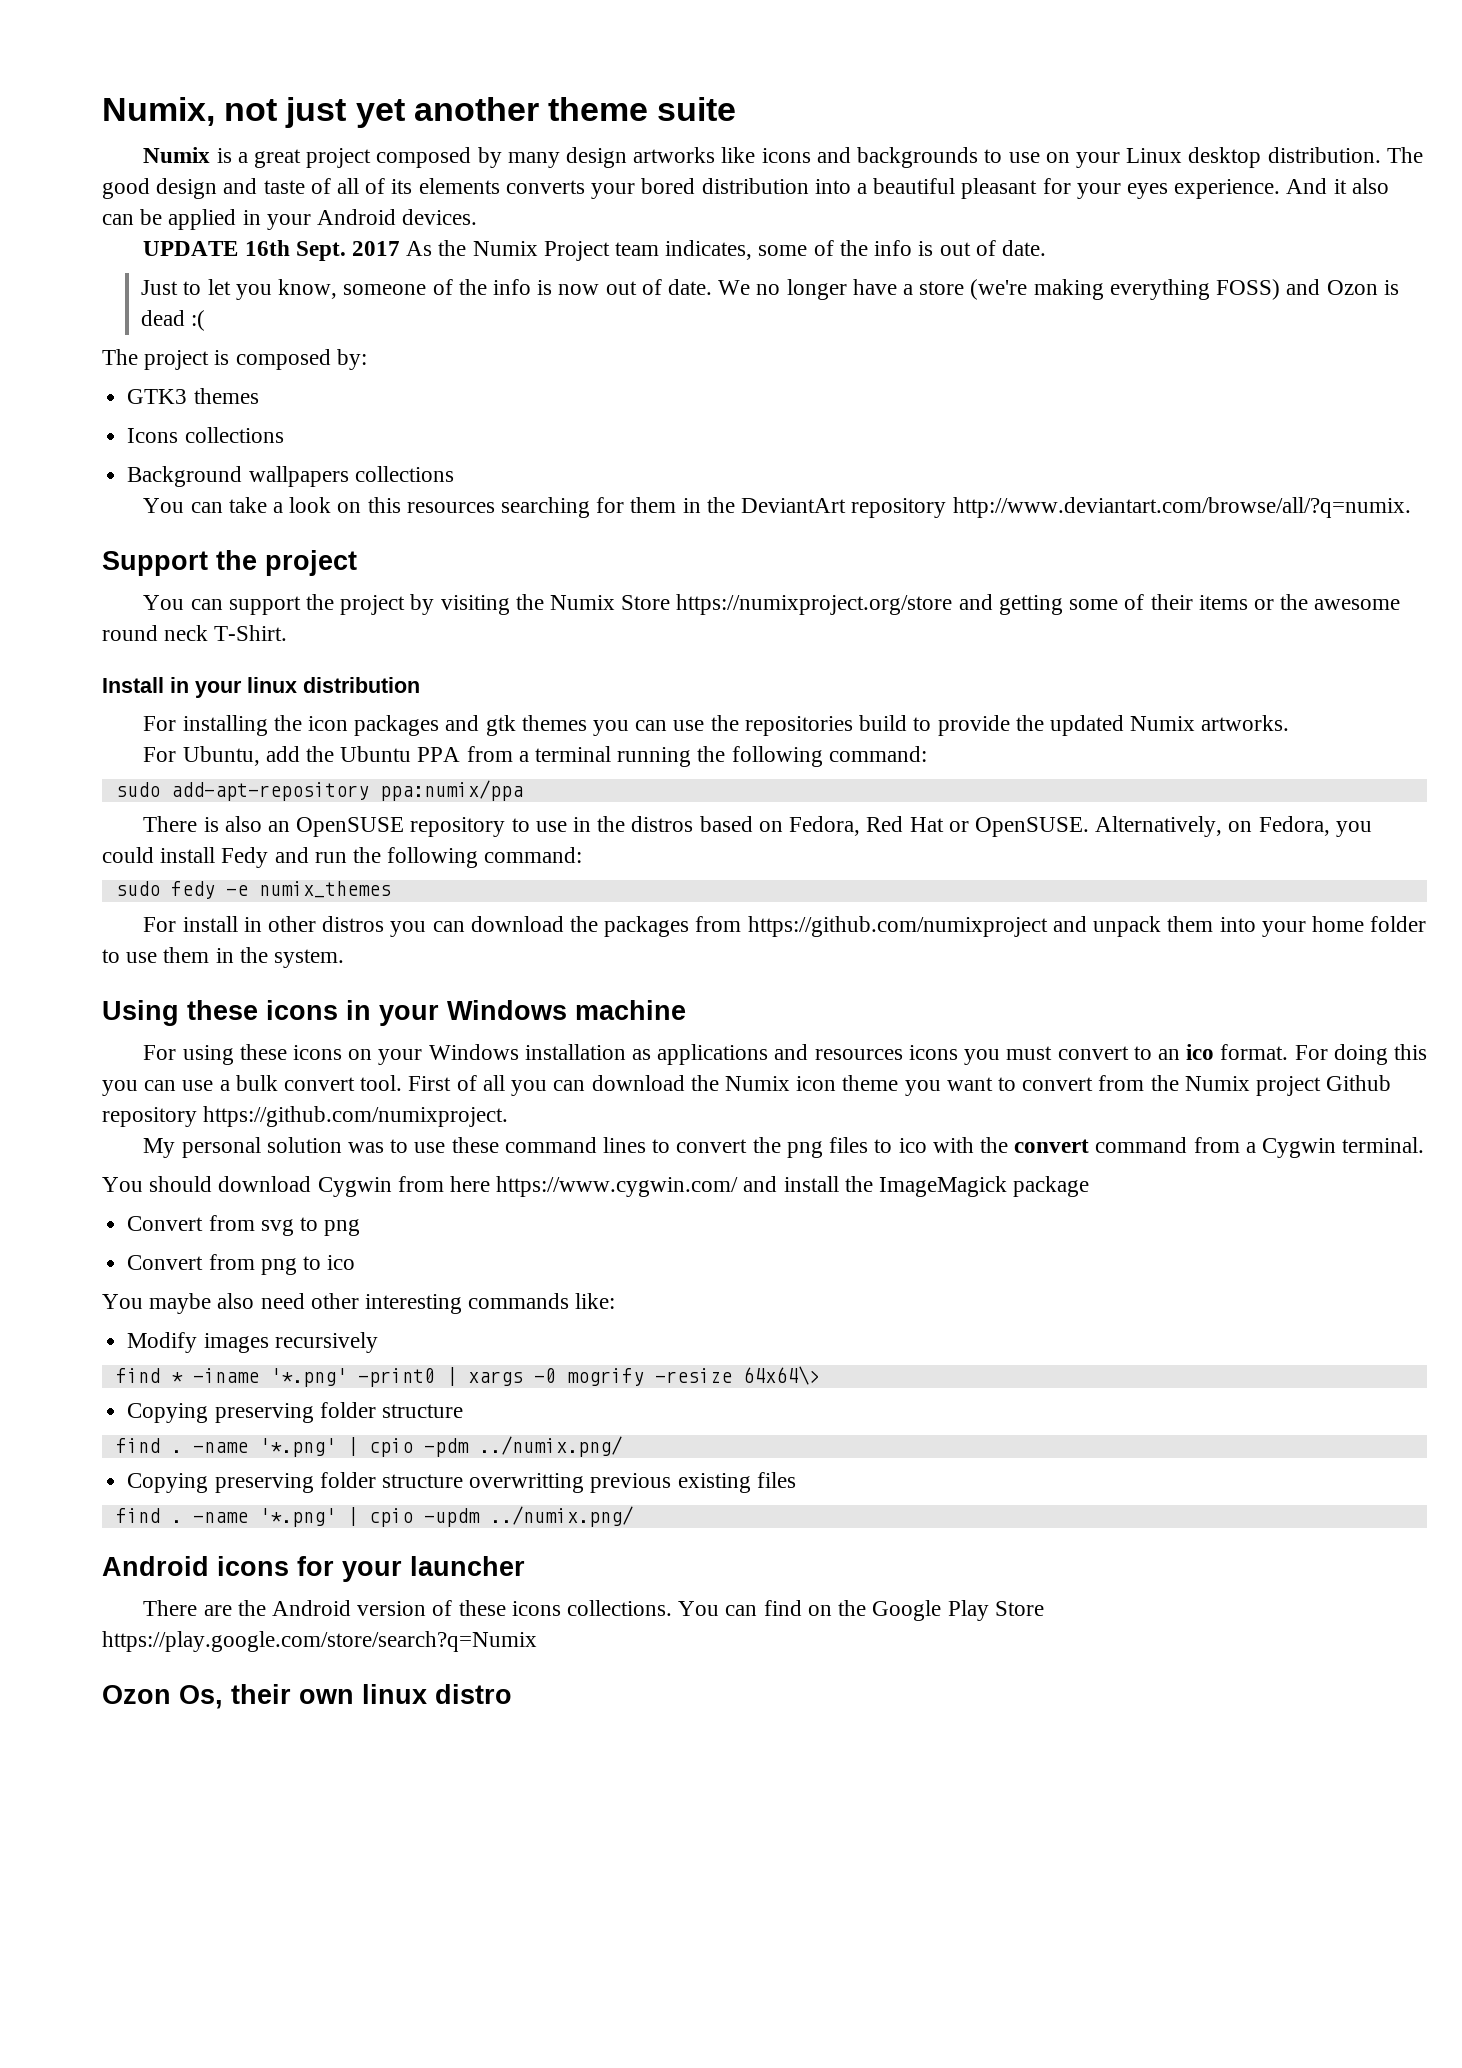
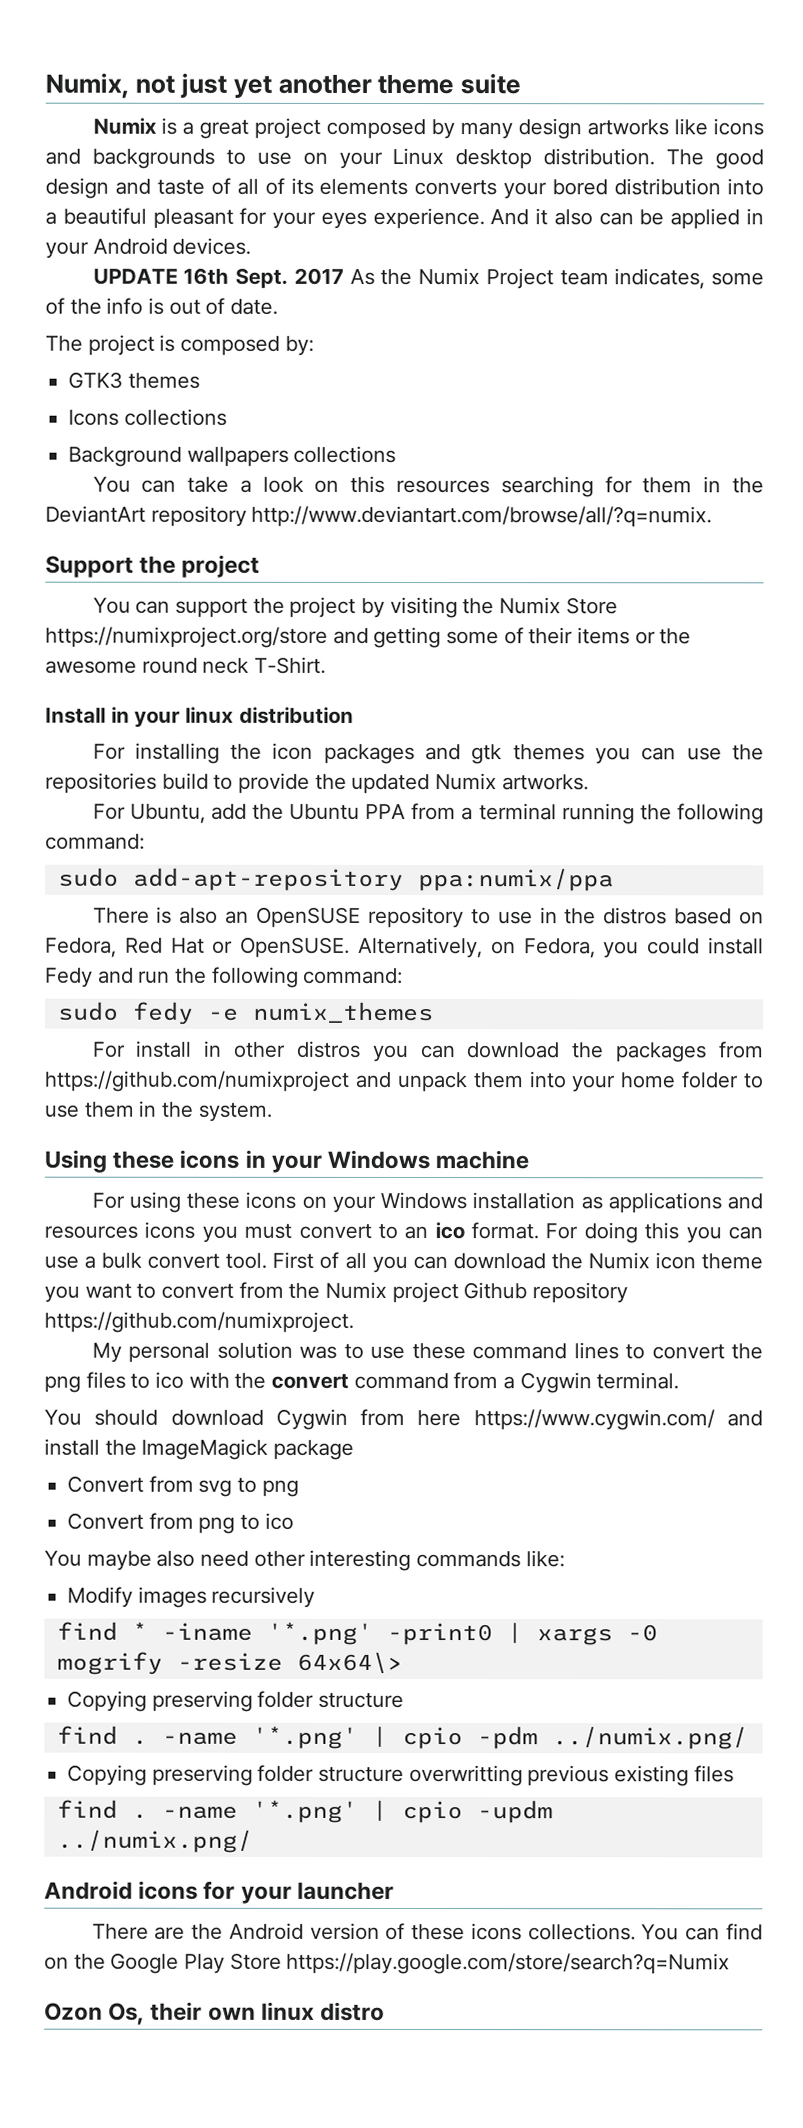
[141,279,1399,300] [141,310,206,331] // Just to let you know, someone of the info is now out of date. We no longer have a store (we're making everything FOSS) and Ozon is dead :( -> (279, 306) none

